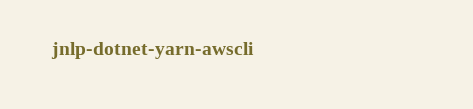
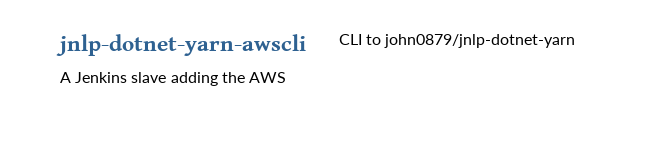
(254, 50) none -> [60,72,286,86] [339,34,576,48] // A Jenkins slave adding the AWS CLI to john0879/jnlp-dotnet-yarn

